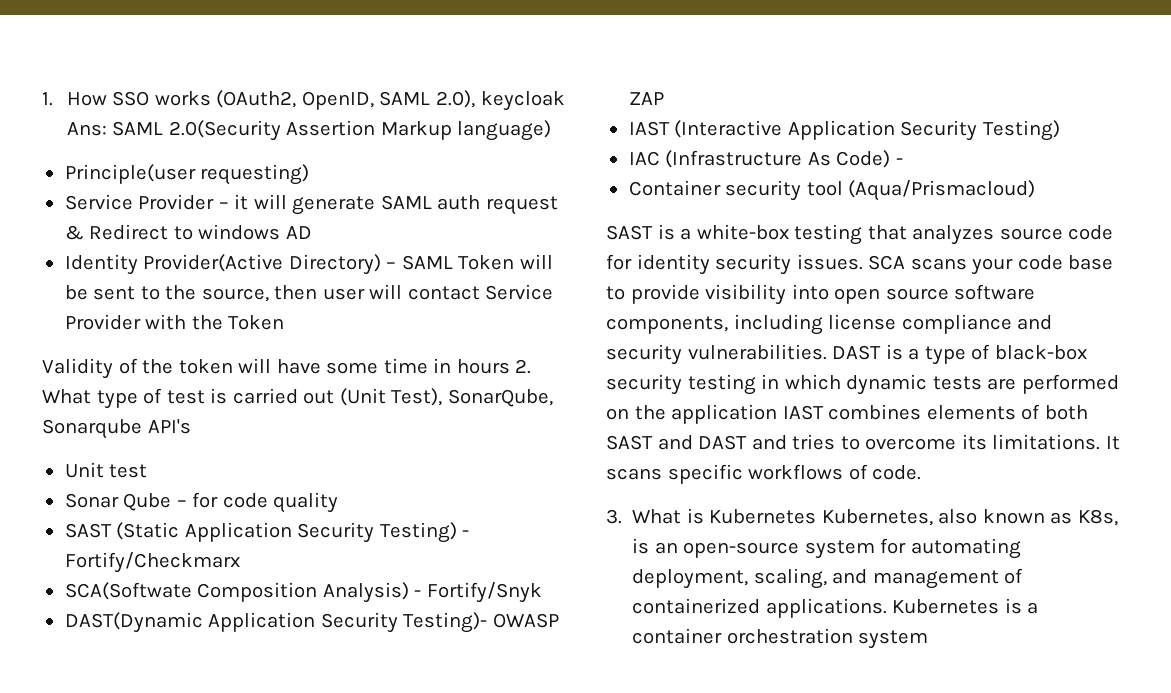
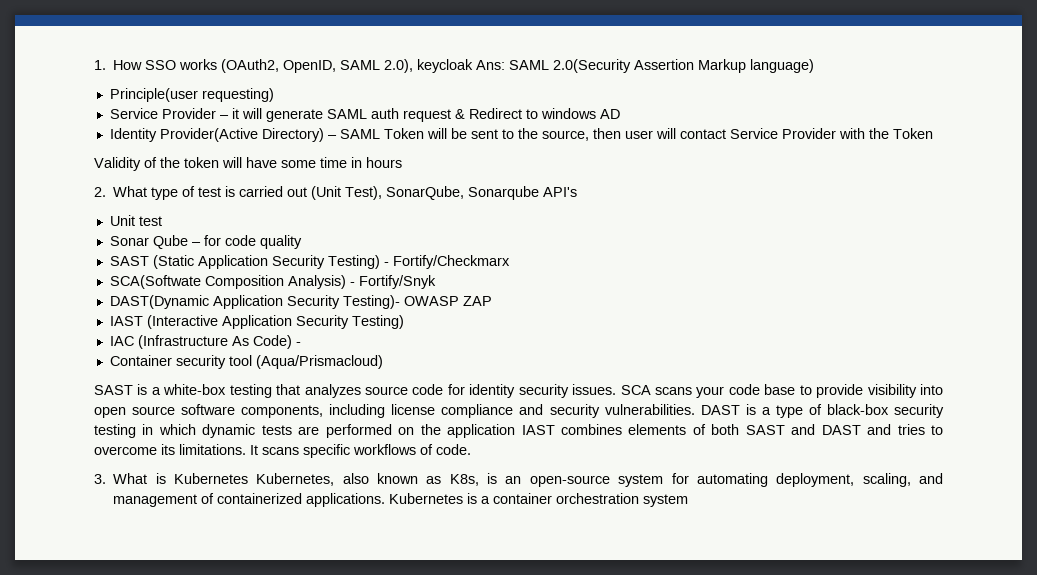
(510, 366) none -> (402, 162) //

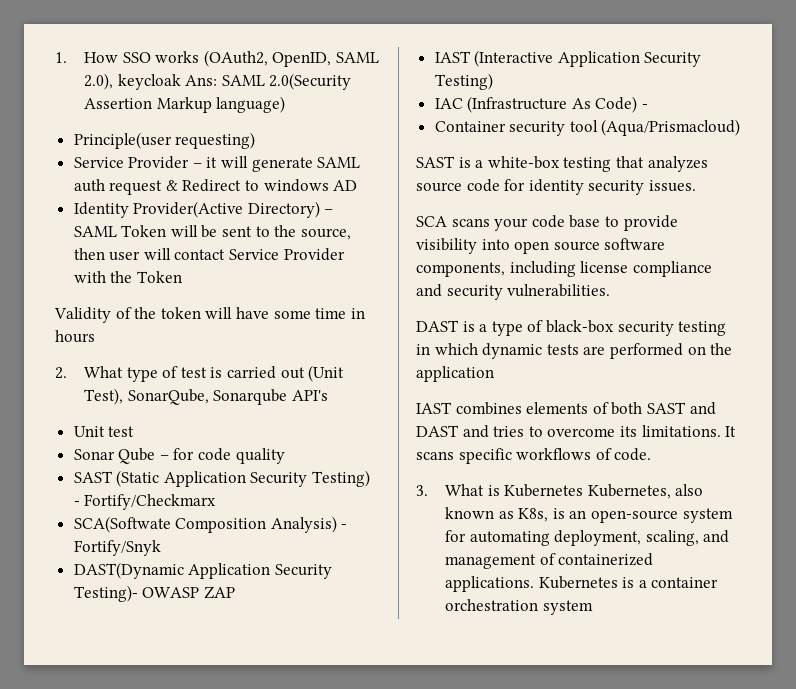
(617, 389) none -> (696, 186) //
(695, 409) none -> (611, 290) //
(516, 431) none -> (494, 374) //

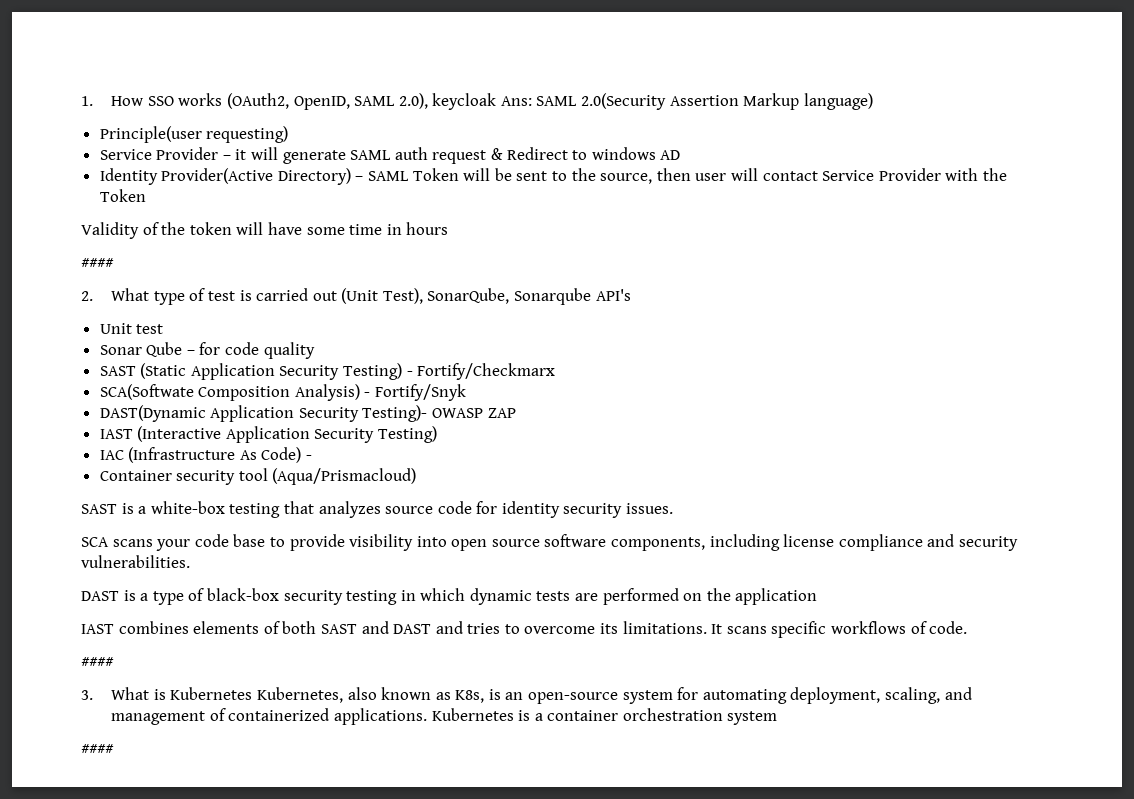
(95, 336) none -> [81,258,114,268] // ####
(652, 454) none -> [81,657,114,667] // ####
(593, 607) none -> [81,744,114,754] // ####

